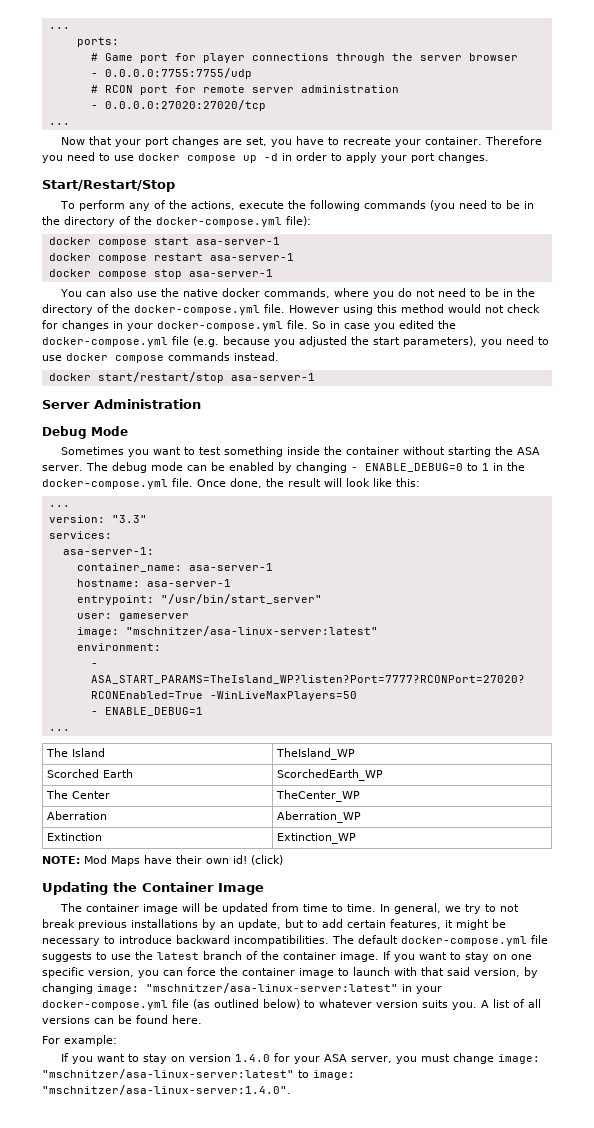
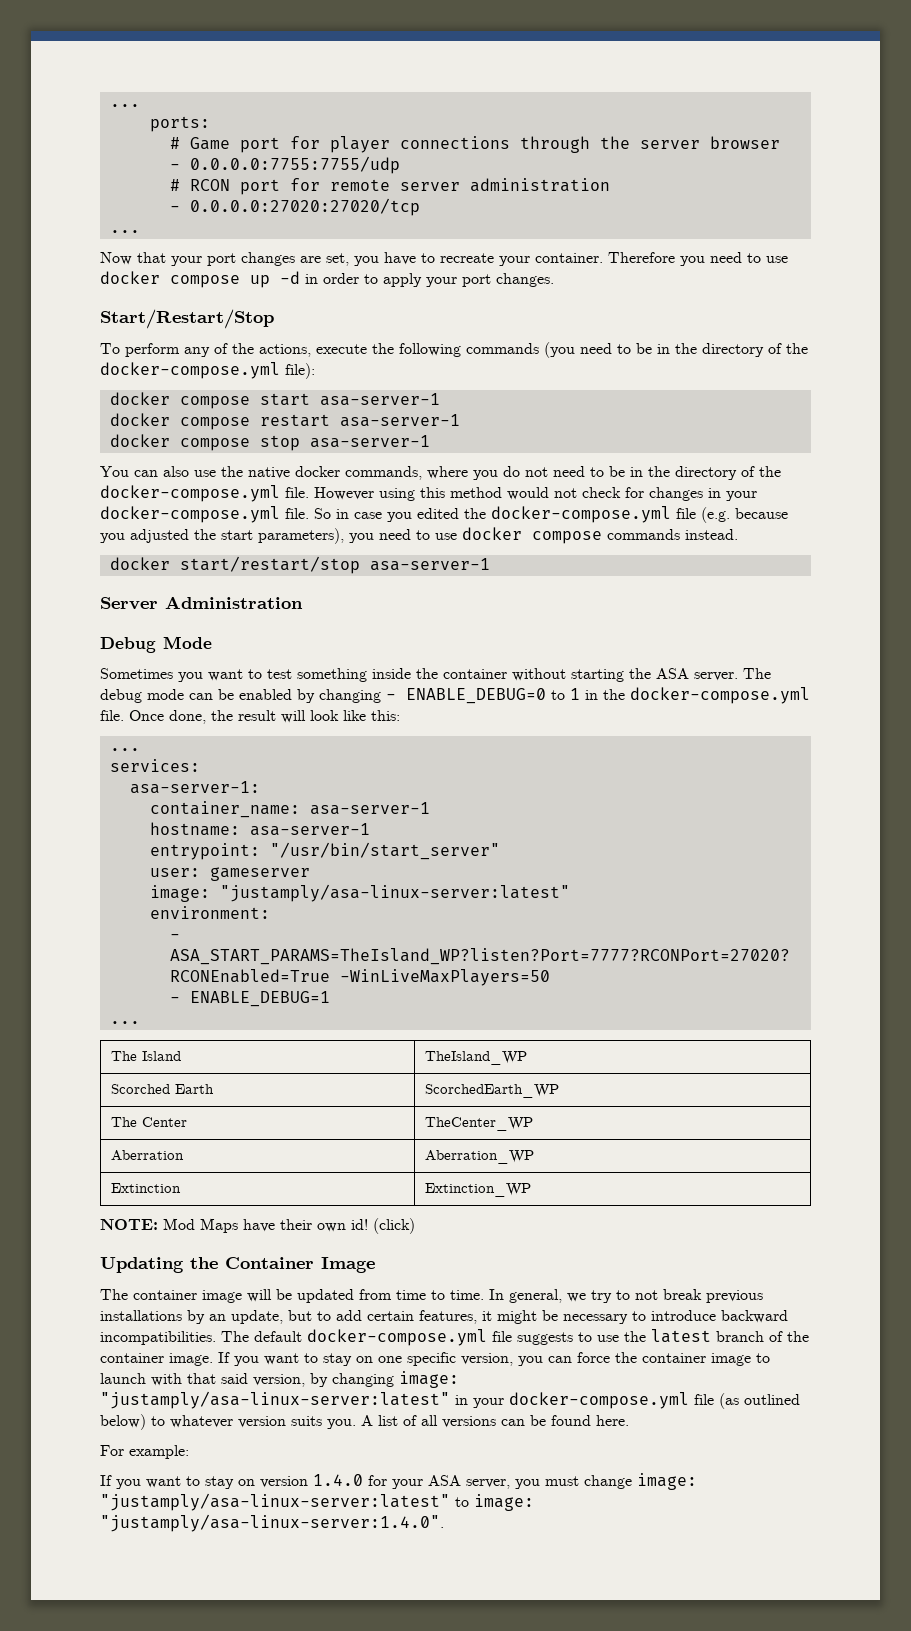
[48,515,147,523] // version: "3.3" -> (140, 749) none
[125,626,378,636] "mschnitzer/asa-linux-server:latest" -> [219,884,570,902] "justamply/asa-linux-server:latest"
[146,983,398,993] "mschnitzer/asa-linux-server:latest" -> [100,1391,450,1409] "justamply/asa-linux-server:latest"
[42,1069,294,1079] "mschnitzer/asa-linux-server:latest" -> [100,1493,450,1511] "justamply/asa-linux-server:latest"
[42,1085,291,1095] "mschnitzer/asa-linux-server:1.4.0". -> [100,1514,444,1532] "justamply/asa-linux-server:1.4.0".

